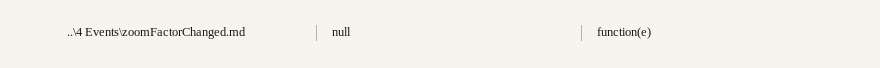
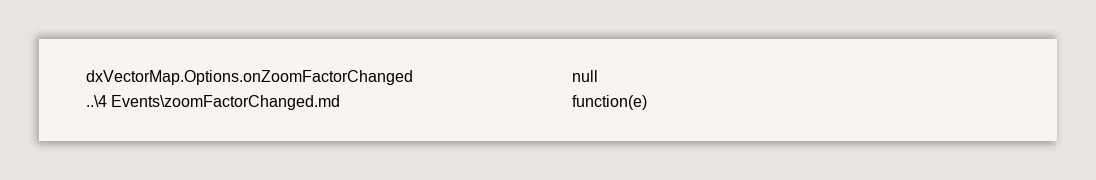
(67, 32) none -> [86,70,413,85] dxVectorMap.Options.onZoomFactorChanged //

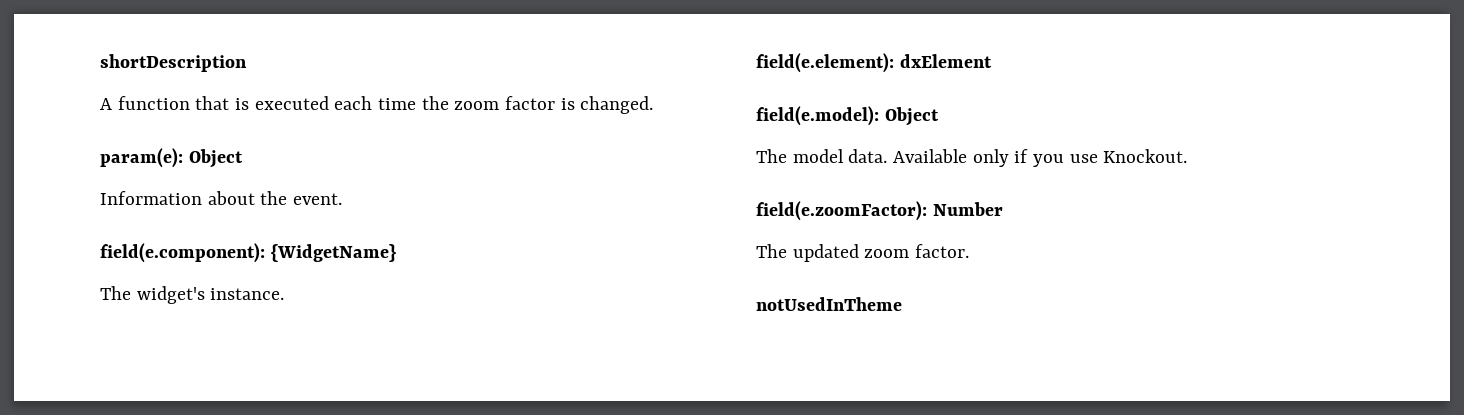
[86,70,413,85] [86,95,341,110] [572,70,598,82] [572,95,647,110] dxVectorMap.Options.onZoomFactorChanged // ..\4 Events\zoomFactorChanged.md // null // function(e) -> [100,54,247,72] [100,96,654,114] [100,148,243,168] [100,191,343,205] [100,243,396,263] [100,286,285,304] [756,53,992,73] [756,106,939,126] [756,149,1188,167] [756,201,1003,221] [756,244,970,262] [756,297,902,311] shortDescription // A function that is executed each time the zoom factor is changed. // param(e): Object // Information about the event. // field(e.component): {WidgetName} // The widget's instance. // field(e.element): dxElement // field(e.model): Object // The model data. Available only if you use Knockout. // field(e.zoomFactor): Number // The updated zoom factor. // notUsedInTheme

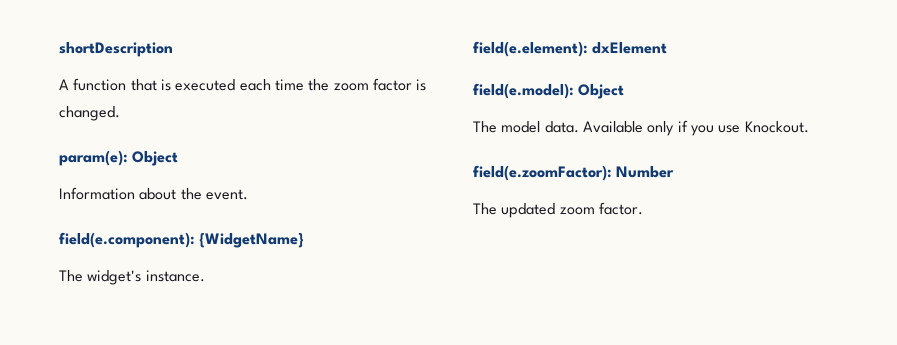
[756,297,902,311] // notUsedInTheme -> (643, 208) none

